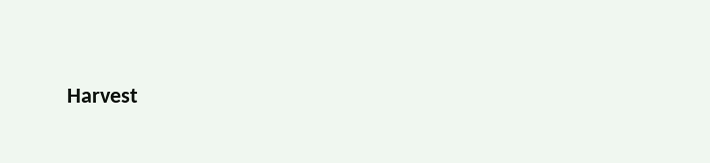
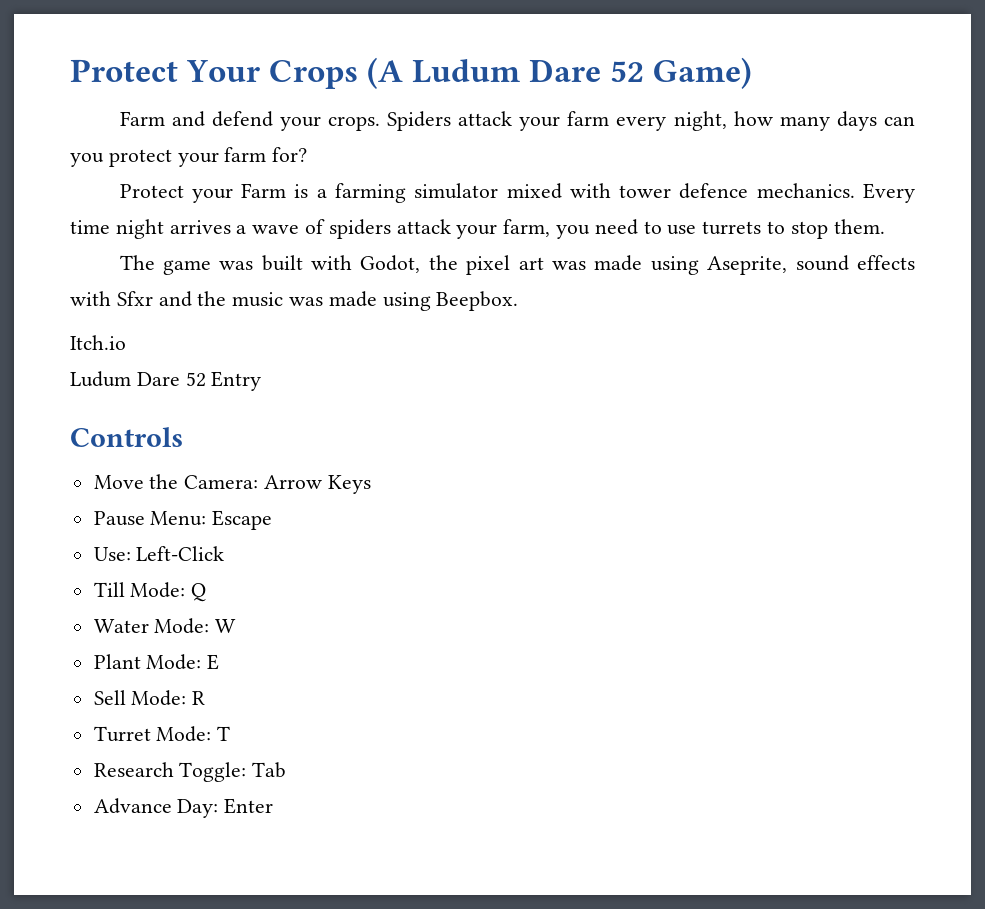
[66,88,138,103] Harvest -> [70,57,753,89] [119,111,916,131] [70,147,308,167] [119,183,915,203] [70,219,885,239] [119,255,915,275] [70,291,519,311] [70,335,126,350] [70,371,262,391] [70,427,183,447] [93,474,371,494] [93,510,273,530] [93,546,225,561] [93,582,207,602] [93,618,237,634] [93,654,220,670] [93,690,206,706] [93,726,231,742] [93,762,287,782] [93,798,274,818] Protect Your Crops (A Ludum Dare 52 Game) // Farm and defend your crops. Spiders attack your farm every night, how many days can you protect your farm for? // Protect your Farm is a farming simulator mixed with tower defence mechanics. Every time night arrives a wave of spiders attack your farm, you need to use turrets to stop them. // The game was built with Godot, the pixel art was made using Aseprite, sound effects with Sfxr and the music was made using Beepbox. // Itch.io // Ludum Dare 52 Entry // Controls // Move the Camera: Arrow Keys // Pause Menu: Escape // Use: Left-Click // Till Mode: Q // Water Mode: W // Plant Mode: E // Sell Mode: R // Turret Mode: T // Research Toggle: Tab // Advance Day: Enter

